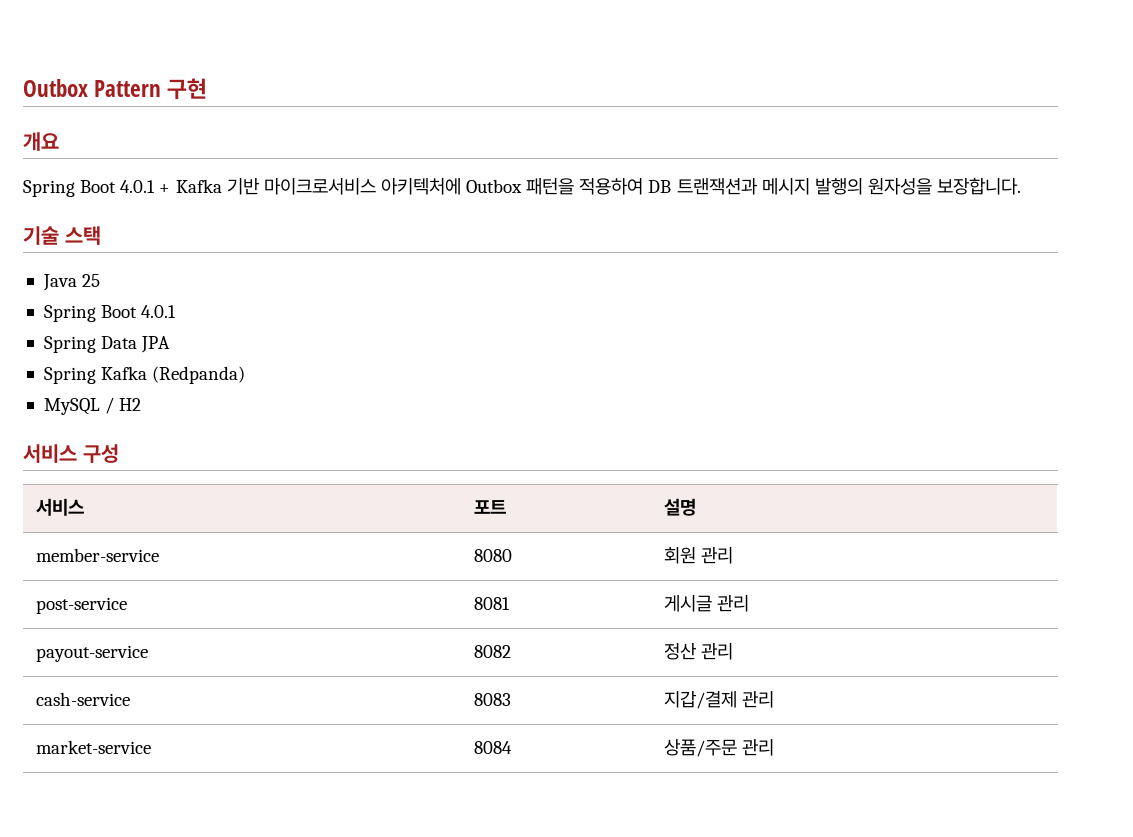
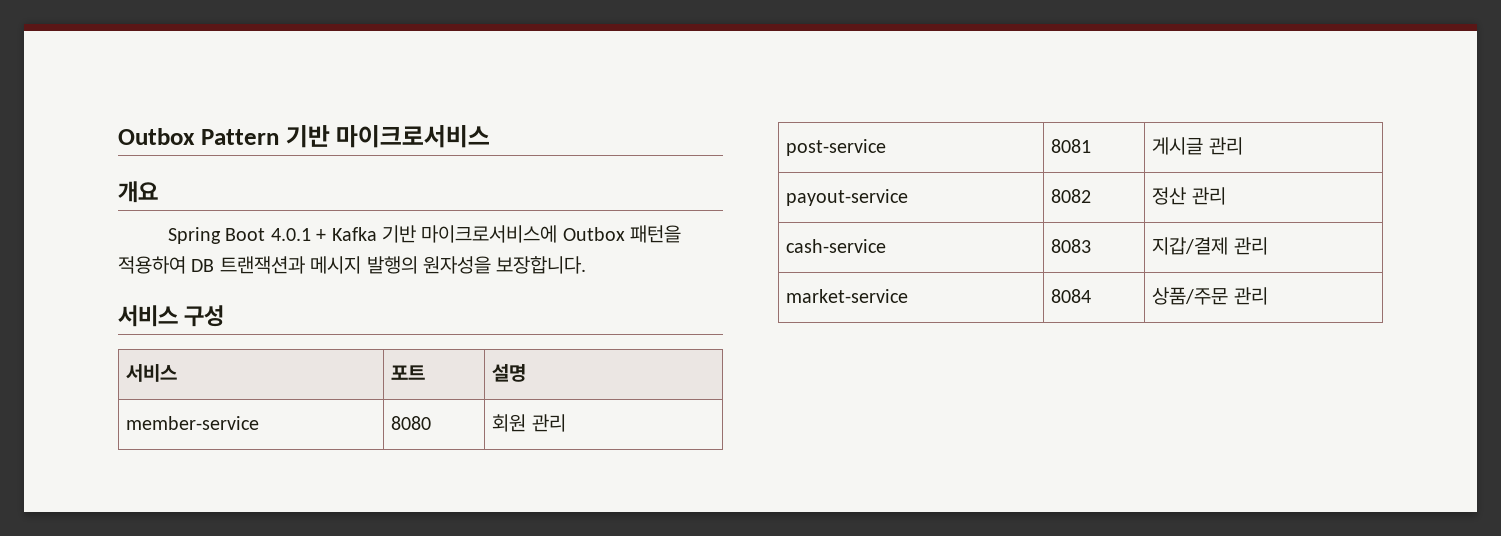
[167,78,208,100] 구현 -> [285,125,491,148] 기반 마이크로서비스
[263,178,461,195] 마이크로서비스 아키텍처에 -> [421,225,558,243] 마이크로서비스에
[23,226,101,245] [42,274,101,291] [43,305,177,322] [43,336,171,353] [43,366,246,384] [43,397,142,415] // 기술 스택 // Java 25 // Spring Boot 4.0.1 // Spring Data JPA // Spring Kafka (Redpanda) // MySQL / H2 -> (587, 265) none

